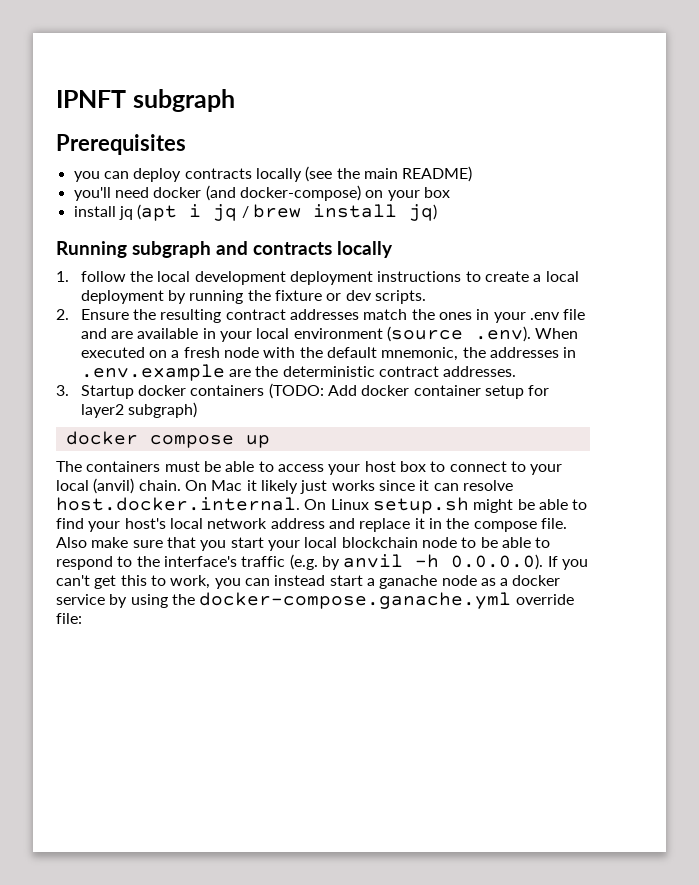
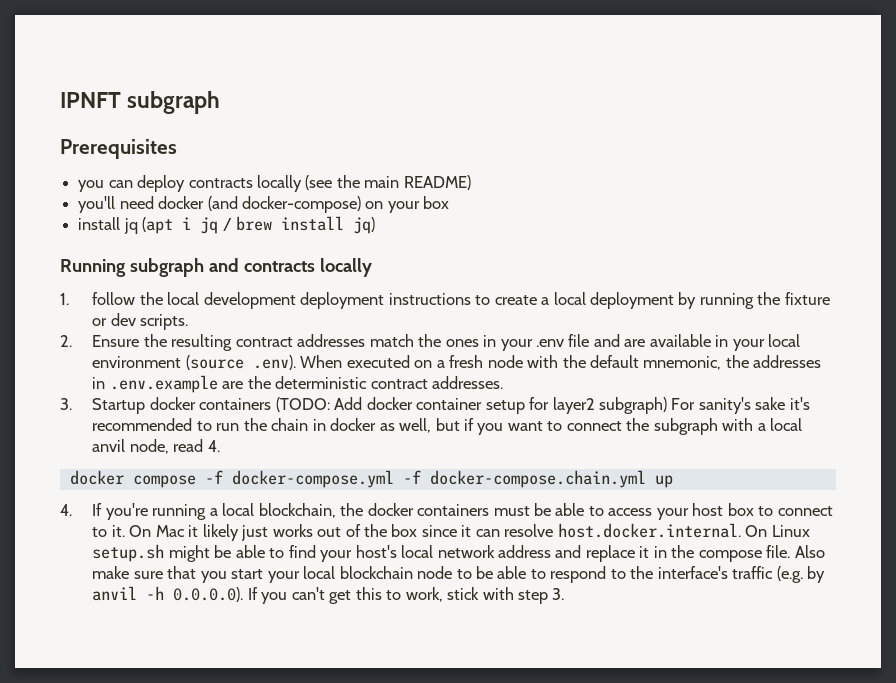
[65,431,270,448] [56,461,82,472] // docker compose up // The -> [671,397,810,414] [92,418,803,435] [92,439,220,454] [69,470,673,488] [60,503,414,520] For sanity's sake it's recommended to run the chain in docker as well, but if you want to connect the subgraph with a local anvil node, read 4. // docker compose -f docker-compose.yml -f docker-compose.chain.yml up // 4. If you're running a local blockchain, the docker
[530,464,563,475] [56,478,181,494] your local (anvil) chain. -> [111,525,125,537] it.
(375, 485) none -> [317,524,418,537] out of the box
[214,575,561,589] [56,592,574,609] [56,613,82,624] you can instead start a ganache node as a docker service by using the docker-compose.ganache.yml override file: -> [447,587,565,604] stick with step 3.

